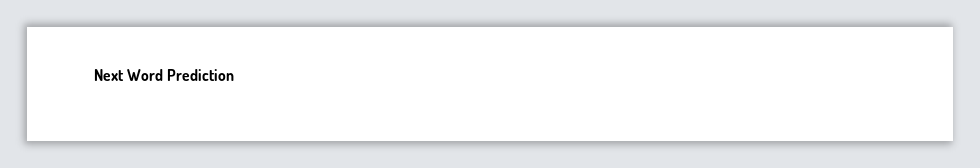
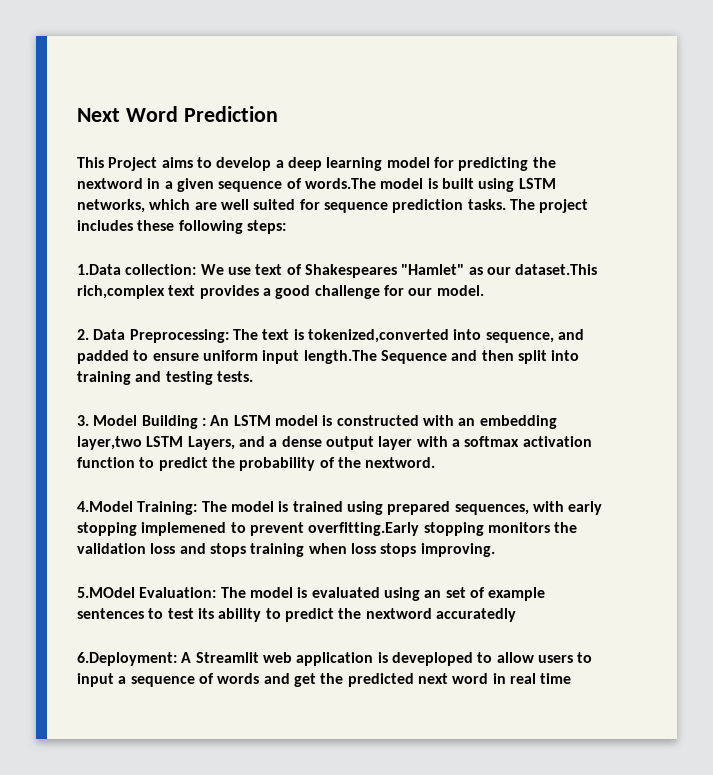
(235, 75) none -> [77,157,556,171] [77,178,556,192] [77,199,589,213] [77,220,286,234] [77,264,598,278] [77,285,484,299] [77,329,584,343] [77,350,580,364] [77,371,253,385] [77,415,557,429] [77,436,592,450] [77,457,436,471] [77,501,603,515] [77,522,578,536] [77,543,495,557] [77,587,546,601] [77,608,516,622] [77,652,593,666] [77,673,572,687] // This Project aims to develop a deep learning model for predicting the nextword in a given sequence of words.The model is built using LSTM networks, which are well suited for sequence prediction tasks. The project includes these following steps: // 1.Data collection: We use text of Shakespeares "Hamlet" as our dataset.This rich,complex text provides a good challenge for our model. // 2. Data Preprocessing: The text is tokenized,converted into sequence, and padded to ensure uniform input length.The Sequence and then split into training and testing tests. // 3. Model Building : An LSTM model is constructed with an embedding layer,two LSTM Layers, and a dense output layer with a softmax activation function to predict the probability of the nextword. // 4.Model Training: The model is trained using prepared sequences, with early stopping implemened to prevent overfitting.Early stopping monitors the validation loss and stops training when loss stops improving. // 5.MOdel Evaluation: The model is evaluated using an set of example sentences to test its ability to predict the nextword accuratedly // 6.Deployment: A Streamlit web application is deveploped to allow users to input a sequence of words and get the predicted next word in real time

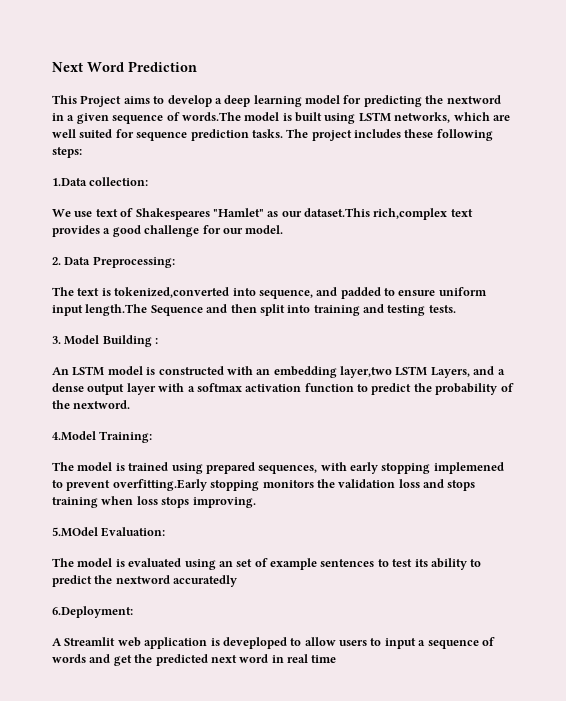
(197, 269) none -> (149, 181) //
(229, 336) none -> (175, 262) //
(206, 422) none -> (159, 341) //
(198, 508) none -> (153, 437) //
(217, 592) none -> (166, 532) //
(177, 659) none -> (133, 612) //

